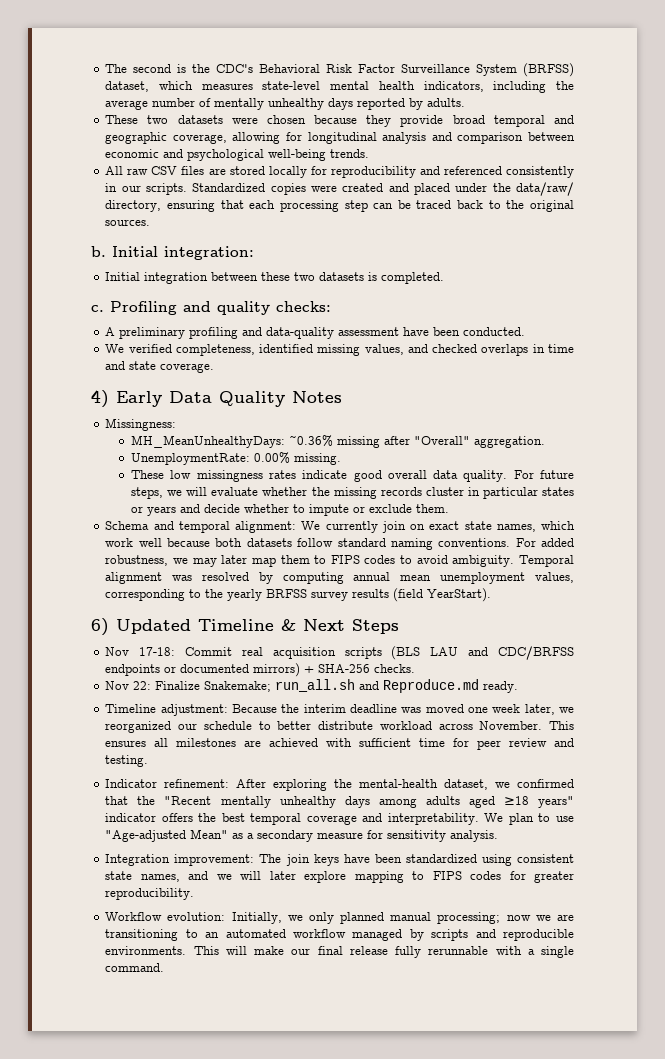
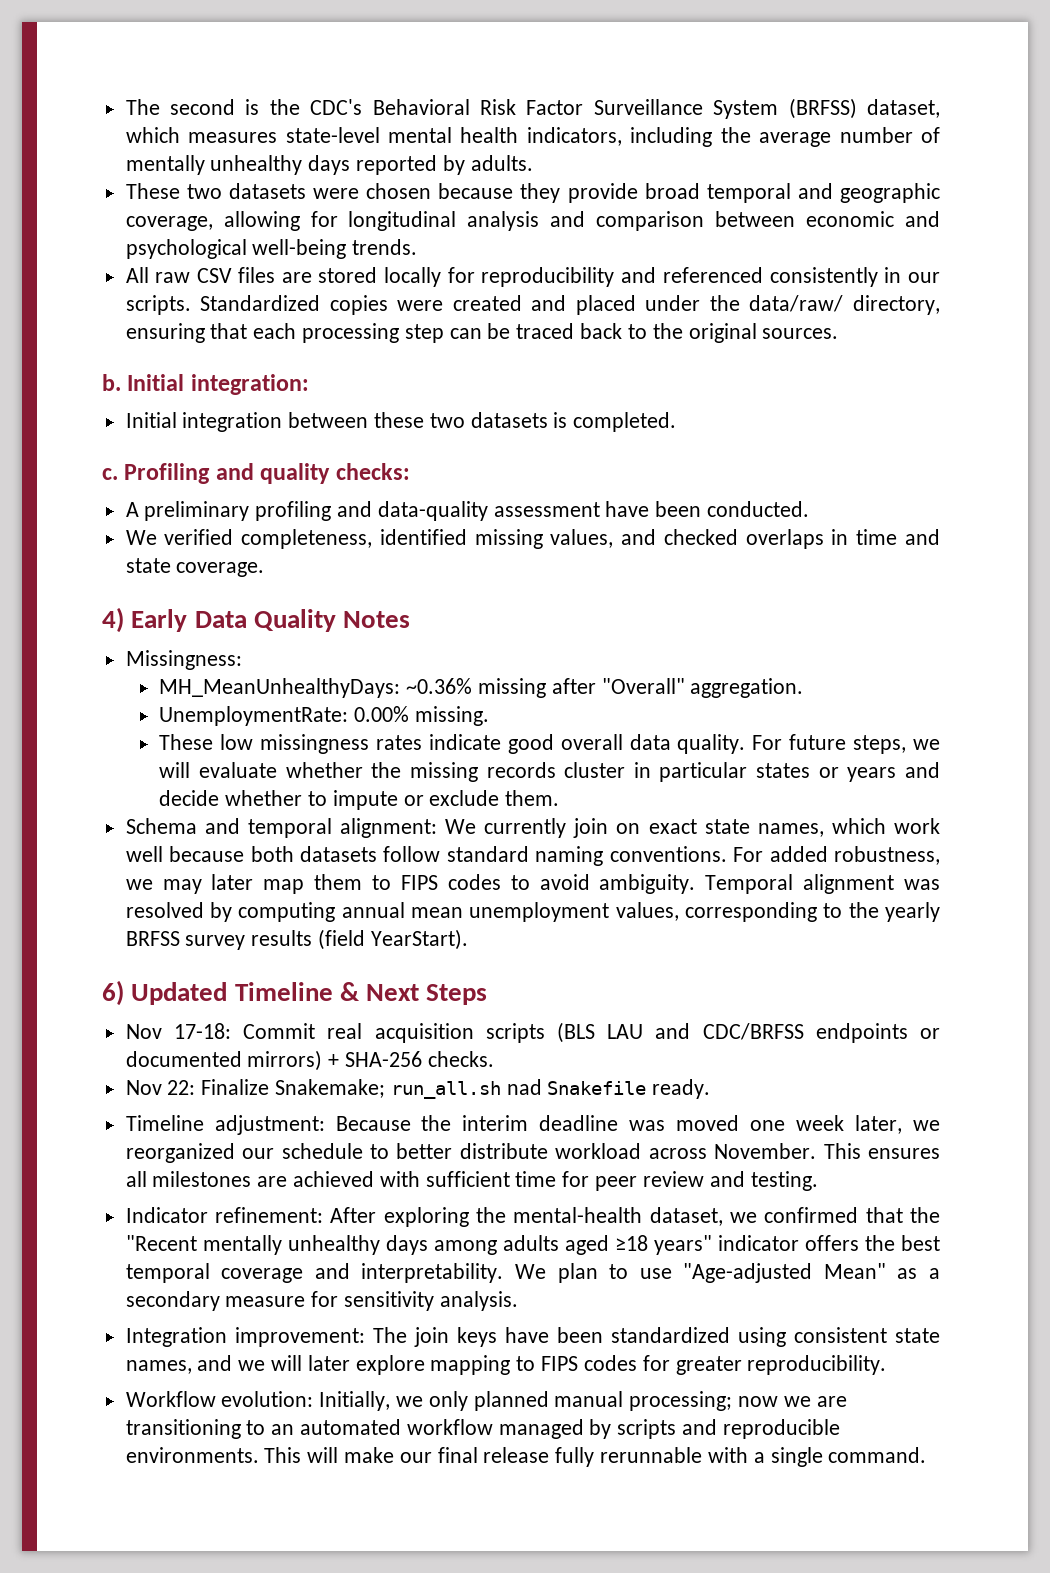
[359,679,480,693] and Reproduce.md -> [506,1079,647,1095] nad Snakefile

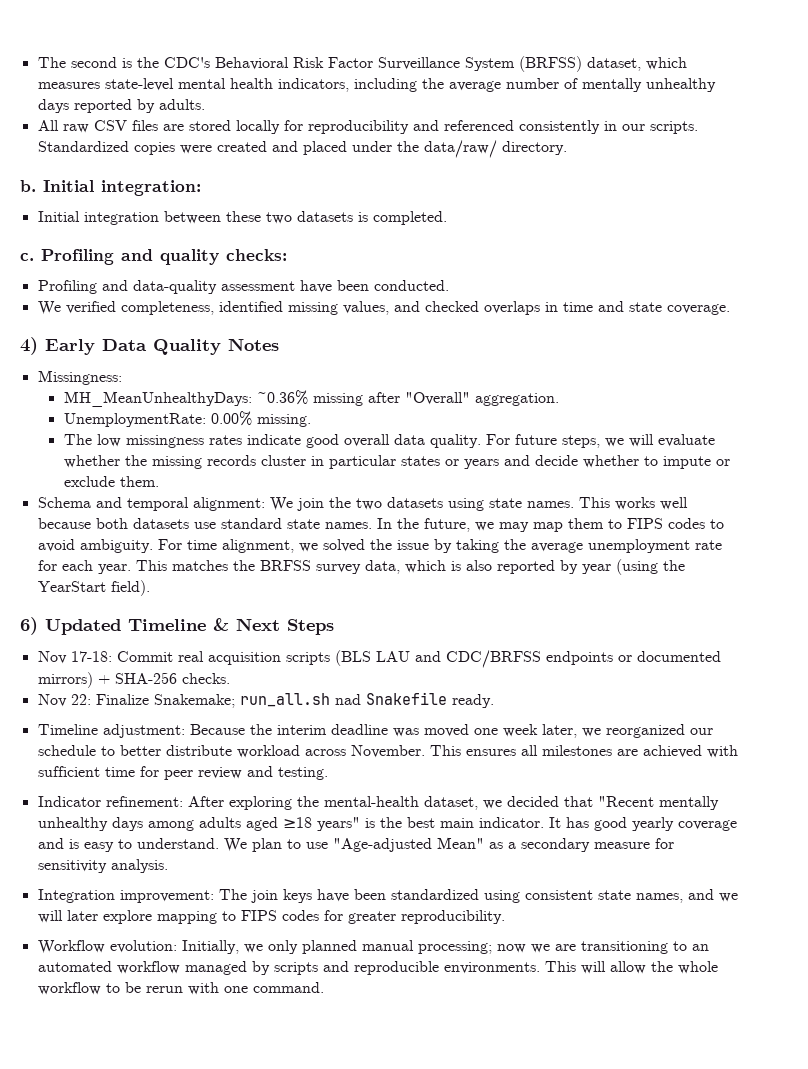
[125,183,940,203] [125,211,941,231] [125,239,418,259] // These two datasets were chosen because they provide broad temporal and geographic coverage, allowing for longitudinal analysis and comparison between economic and psychological well-being trends. -> (205, 104) none
[852,295,940,315] [125,323,839,343] directory, ensuring that each processing step can be traced back to the original sources. -> [501,141,567,155] directory.
[125,501,332,521] A preliminary profiling -> [37,280,97,294] Profiling
[159,734,214,750] These -> [63,434,92,445] The
[484,818,940,838] [125,846,940,866] currently join on exact state names, which work well because both datasets follow standard naming conventions. For added robustness, -> [296,497,688,511] [37,518,470,532] join the two datasets using state names. This works well because both datasets use standard state names. In the future,
[211,874,254,890] later -> (529, 527) none
[705,874,941,894] [125,902,941,922] [125,929,468,950] Temporal alignment was resolved by computing annual mean unemployment values, corresponding to the yearly BRFSS survey results (field YearStart). -> [157,539,722,553] [37,559,685,575] [37,580,150,596] For time alignment, we solved the issue by taking the average unemployment rate for each year. This matches the BRFSS survey data, which is also reported by year (using the YearStart field).
[764,1207,941,1223] confirmed that the -> [506,796,593,807] decided that
[717,1235,941,1251] [125,1263,504,1283] indicator offers the best temporal coverage and interpretability. -> [364,817,737,831] [37,838,219,852] is the best main indicator. It has good yearly coverage and is easy to understand.
[344,1447,823,1467] make our final release fully rerunnable with a single -> [609,961,718,974] [37,982,248,995] allow the whole workflow to be rerun with one

